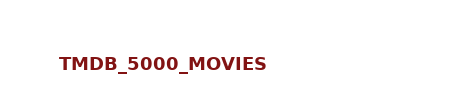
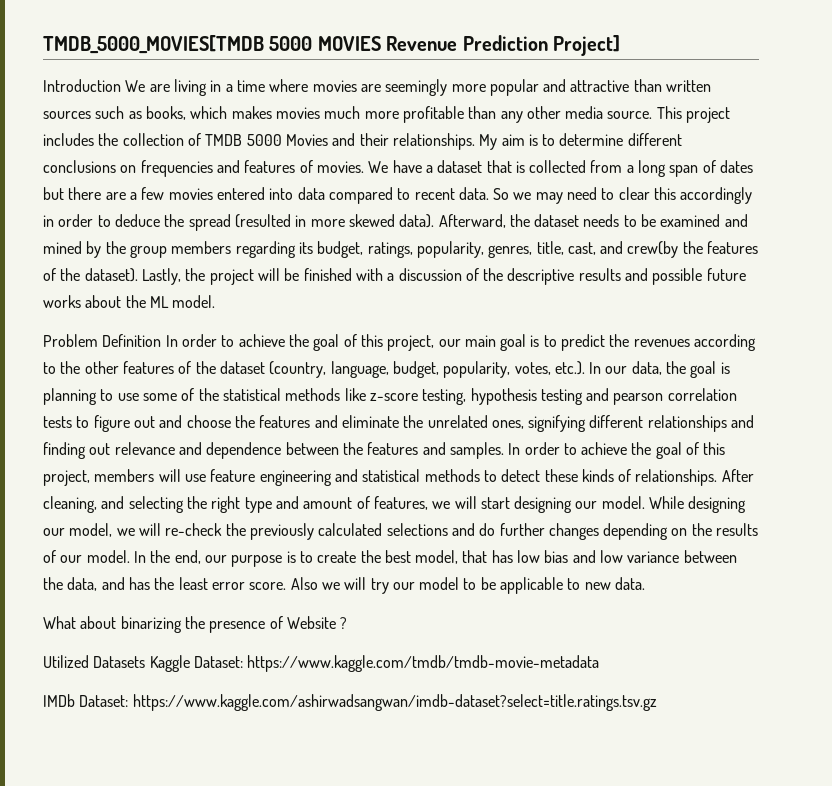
[59,57,267,74] TMDB_5000_MOVIES -> [43,35,620,56] [43,79,712,96] [43,106,731,123] [43,133,682,150] [43,160,754,177] [43,187,753,204] [43,214,748,231] [43,241,759,258] [43,268,746,285] [43,295,216,308] [43,334,757,351] [43,361,730,378] [43,388,737,405] [43,415,755,432] [43,442,726,459] [43,469,754,486] [43,496,747,513] [43,523,759,540] [43,550,737,567] [43,577,646,594] [43,616,348,633] [43,655,600,672] [43,694,657,711] TMDB_5000_MOVIES[TMDB 5000 MOVIES Revenue Prediction Project] // Introduction We are living in a time where movies are seemingly more popular and attractive than written sources such as books, which makes movies much more profitable than any other media source. This project includes the collection of TMDB 5000 Movies and their relationships. My aim is to determine different conclusions on frequencies and features of movies. We have a dataset that is collected from a long span of dates but there are a few movies entered into data compared to recent data. So we may need to clear this accordingly in order to deduce the spread (resulted in more skewed data). Afterward, the dataset needs to be examined and mined by the group members regarding its budget, ratings, popularity, genres, title, cast, and crew(by the features of the dataset). Lastly, the project will be finished with a discussion of the descriptive results and possible future works about the ML model. // Problem Definition In order to achieve the goal of this project, our main goal is to predict the revenues according to the other features of the dataset (country, language, budget, popularity, votes, etc.). In our data, the goal is planning to use some of the statistical methods like z-score testing, hypothesis testing and pearson correlation tests to figure out and choose the features and eliminate the unrelated ones, signifying different relationships and finding out relevance and dependence between the features and samples. In order to achieve the goal of this project, members will use feature engineering and statistical methods to detect these kinds of relationships. After cleaning, and selecting the right type and amount of features, we will start designing our model. While designing our model, we will re-check the previously calculated selections and do further changes depending on the results of our model. In the end, our purpose is to create the best model, that has low bias and low variance between the data, and has the least error score. Also we will try our model to be applicable to new data. // What about binarizing the presence of Website ? // Utilized Datasets Kaggle Dataset: https://www.kaggle.com/tmdb/tmdb-movie-metadata // IMDb Dataset: https://www.kaggle.com/ashirwadsangwan/imdb-dataset?select=title.ratings.tsv.gz

